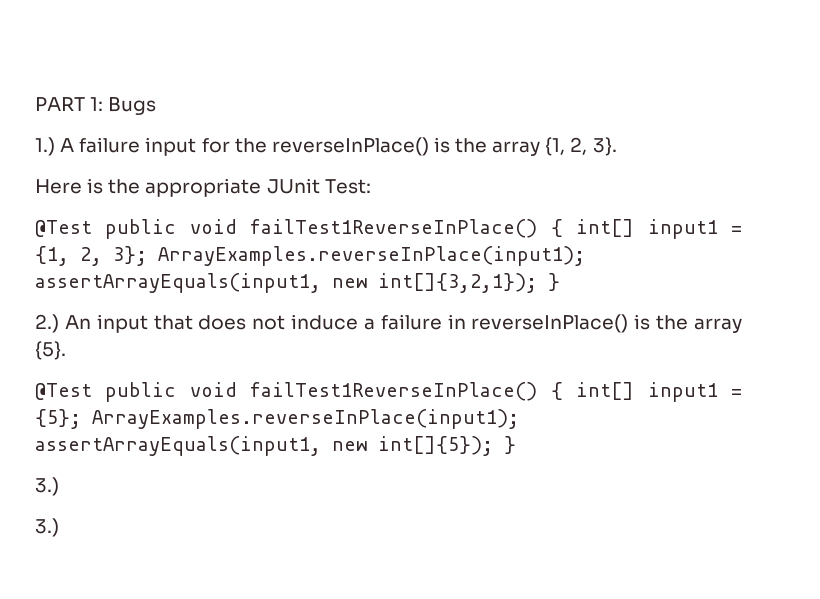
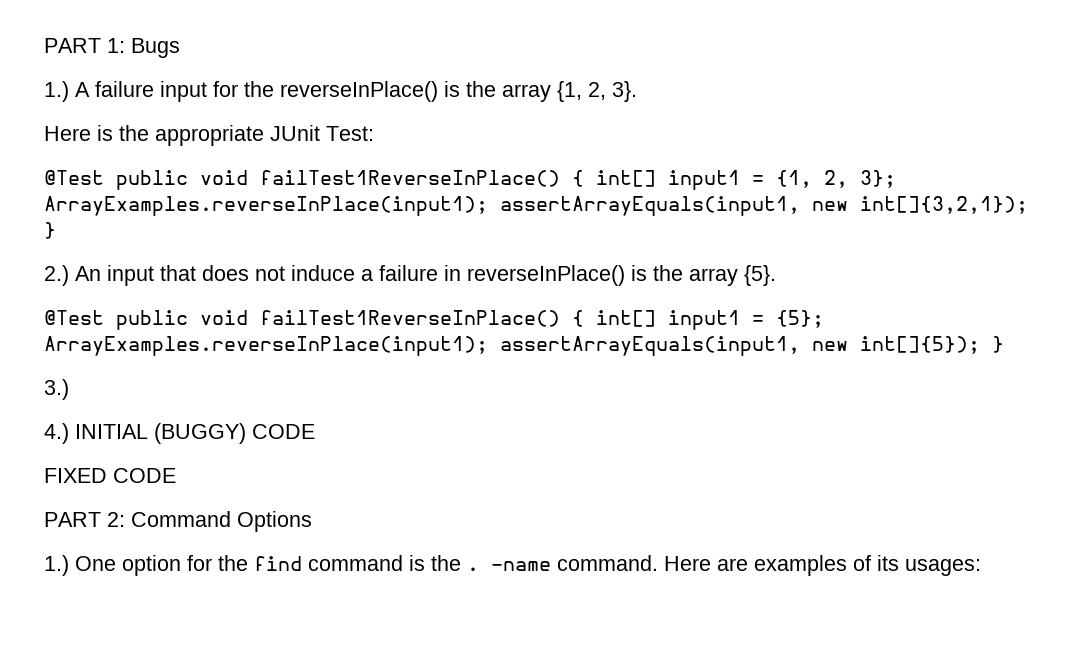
[35,518,59,537] 3.) -> [44,423,315,444] [44,468,176,483] [44,511,312,532] [44,555,981,576] 4.) INITIAL (BUGGY) CODE // FIXED CODE // PART 2: Command Options // 1.) One option for the find command is the . -name command. Here are examples of its usages:

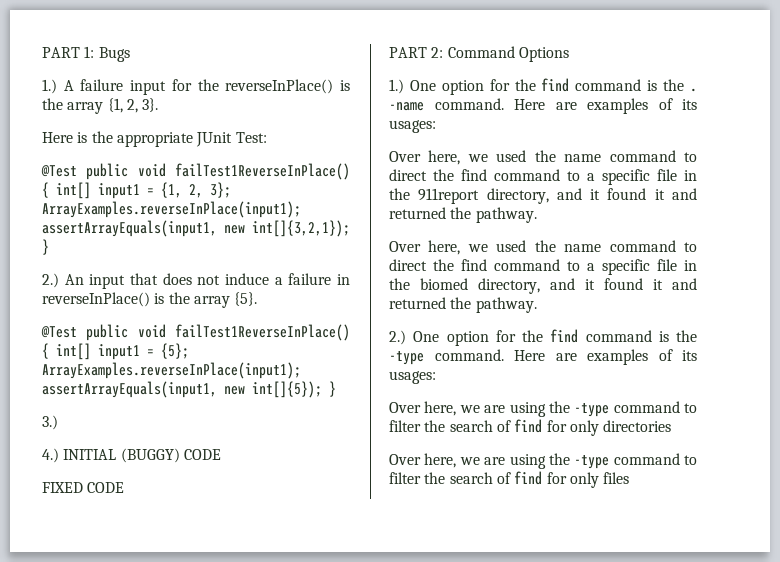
(981, 567) none -> [389,150,697,165] [389,169,697,185] [389,188,697,204] [389,207,537,223] [389,240,697,255] [389,259,697,275] [389,278,697,294] [389,297,537,313] [389,329,697,346] [389,349,697,365] [389,371,436,384] [389,401,697,417] [389,419,672,436] [389,453,697,469] [389,471,630,488] // Over here, we used the name command to direct the find command to a specific file in the 911report directory, and it found it and returned the pathway. // Over here, we used the name command to direct the find command to a specific file in the biomed directory, and it found it and returned the pathway. // 2.) One option for the find command is the -type command. Here are examples of its usages: // Over here, we are using the -type command to filter the search of find for only directories // Over here, we are using the -type command to filter the search of find for only files

